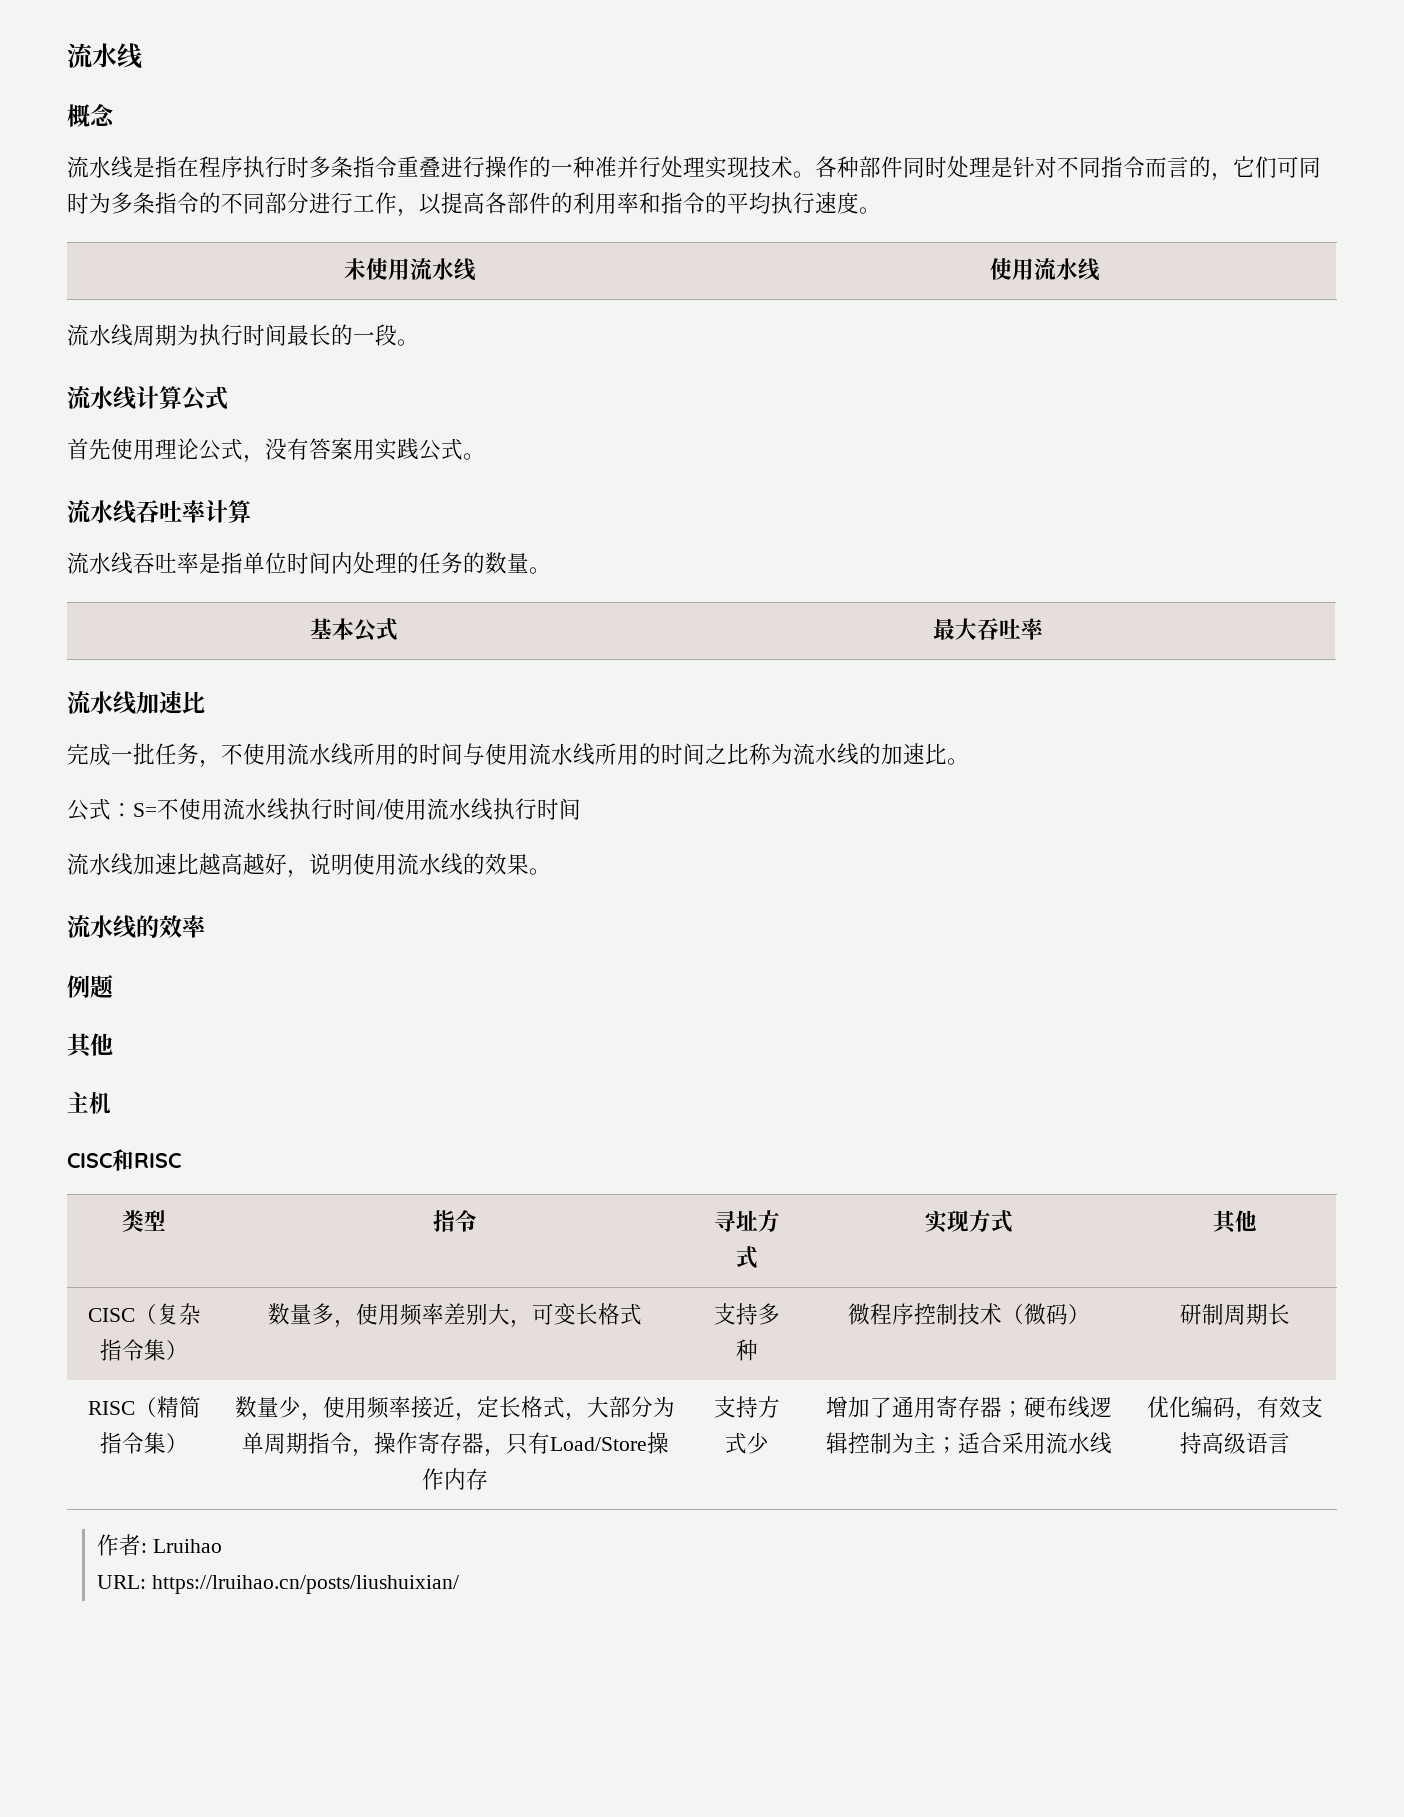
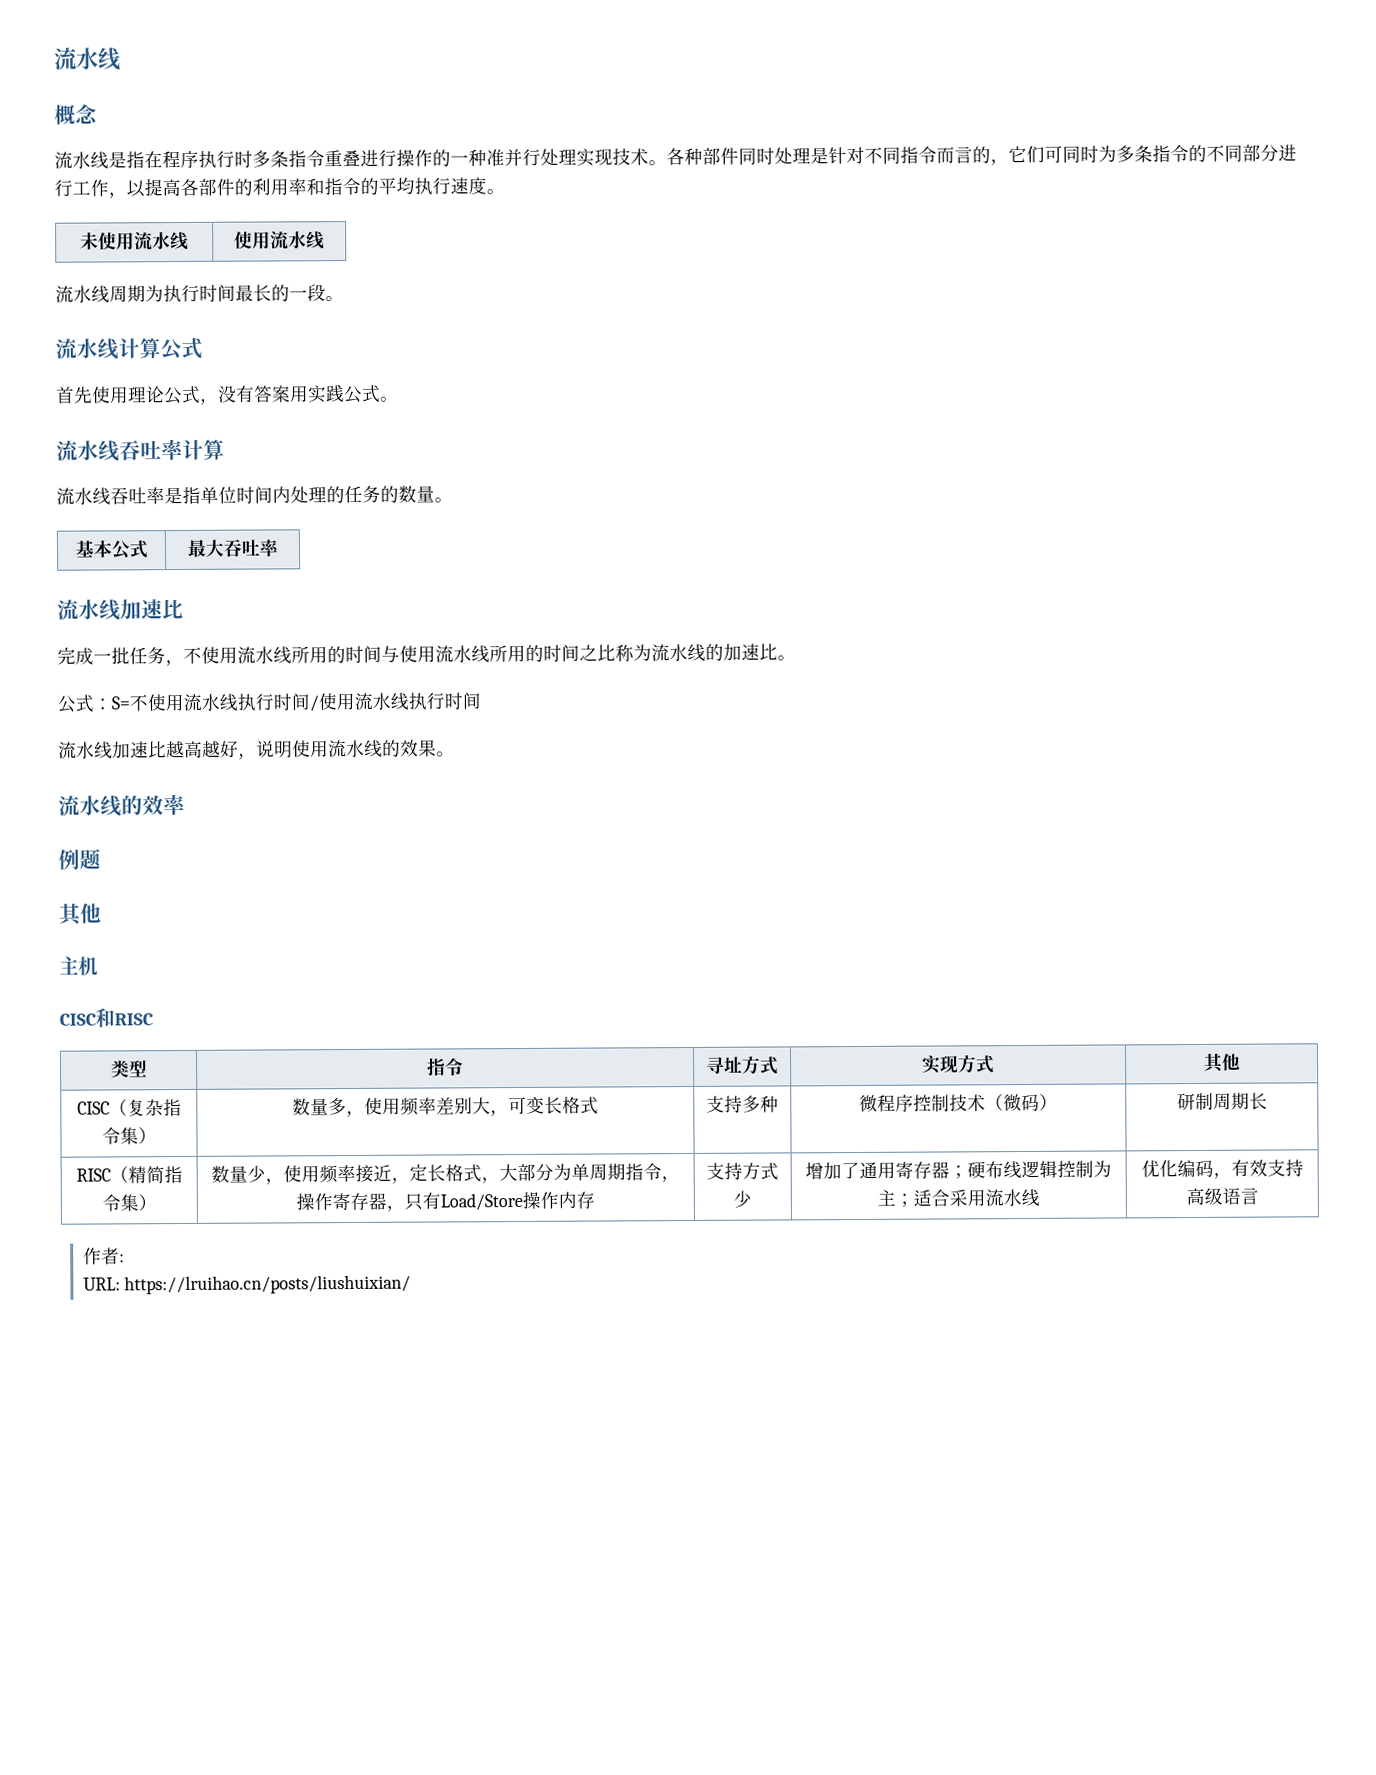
[152,1539,222,1553] Lruihao -> (125, 1258) none

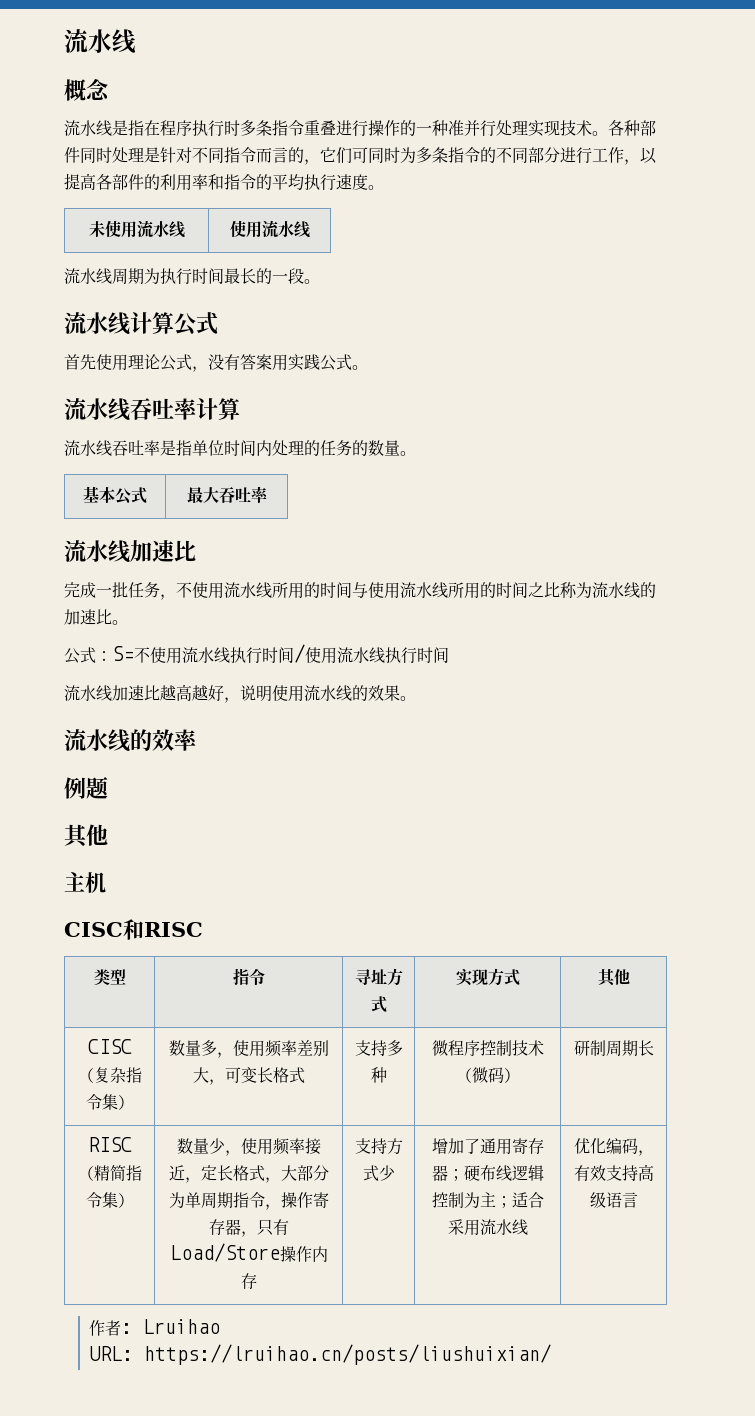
(125, 1258) none -> [142,1319,220,1334] Lruihao

